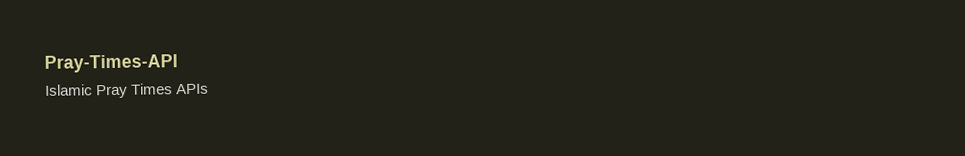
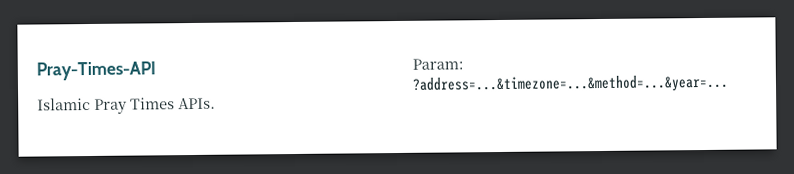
[176,83,210,95] APIs -> [178,97,216,110] [412,58,464,70] [412,74,729,94] APIs. // Param: ?address=...&timezone=...&method=...&year=...

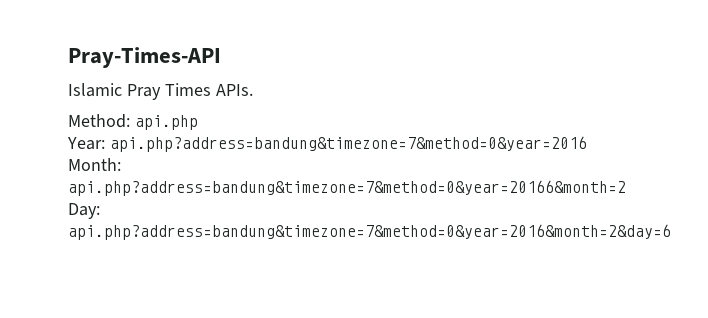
[412,58,464,70] [412,74,729,94] Param: ?address=...&timezone=...&method=...&year=... -> [68,114,198,130] [67,136,587,152] [68,158,121,171] [68,180,626,196] [68,203,100,219] [68,224,671,240] Method: api.php // Year: api.php?address=bandung&timezone=7&method=0&year=2016 // Month: api.php?address=bandung&timezone=7&method=0&year=20166&month=2 // Day: api.php?address=bandung&timezone=7&method=0&year=2016&month=2&day=6

